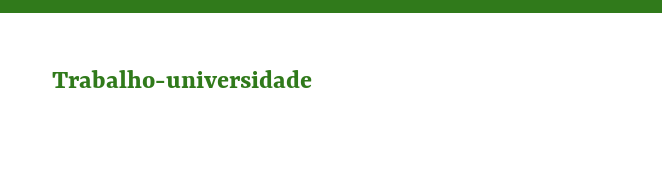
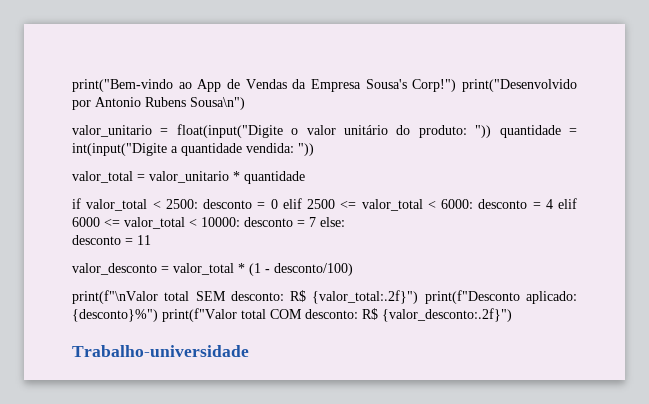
(52, 79) none -> [72,79,577,92] [72,97,245,110] [72,124,577,138] [72,143,314,156] [72,171,305,184] [72,198,577,211] [72,217,345,229] [72,235,151,245] [72,263,353,276] [72,290,577,304] [72,308,512,322] print("Bem-vindo ao App de Vendas da Empresa Sousa's Corp!") print("Desenvolvido por Antonio Rubens Sousa\n") // valor_unitario = float(input("Digite o valor unitário do produto: ")) quantidade = int(input("Digite a quantidade vendida: ")) // valor_total = valor_unitario * quantidade // if valor_total < 2500: desconto = 0 elif 2500 <= valor_total < 6000: desconto = 4 elif 6000 <= valor_total < 10000: desconto = 7 else: // desconto = 11 // valor_desconto = valor_total * (1 - desconto/100) // print(f"\nValor total SEM desconto: R$ {valor_total:.2f}") print(f"Desconto aplicado: {desconto}%") print(f"Valor total COM desconto: R$ {valor_desconto:.2f}") //

